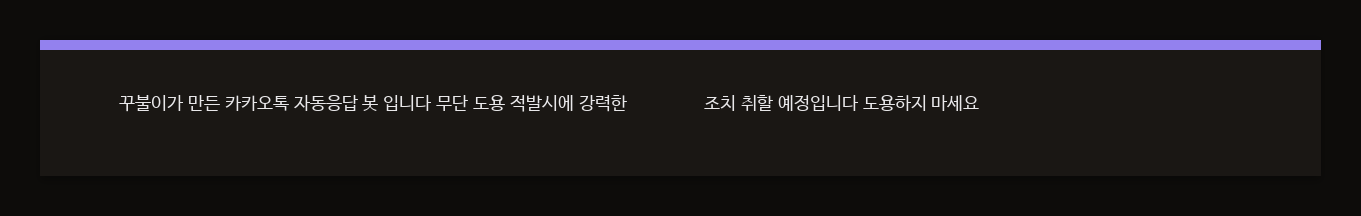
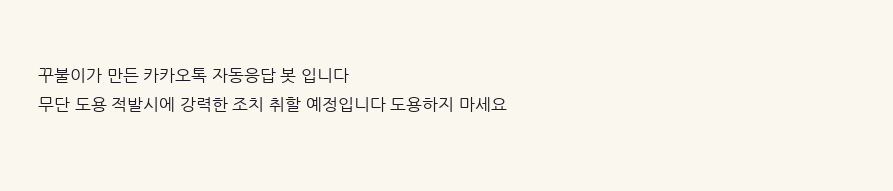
(433, 103) none -> (349, 75) //

